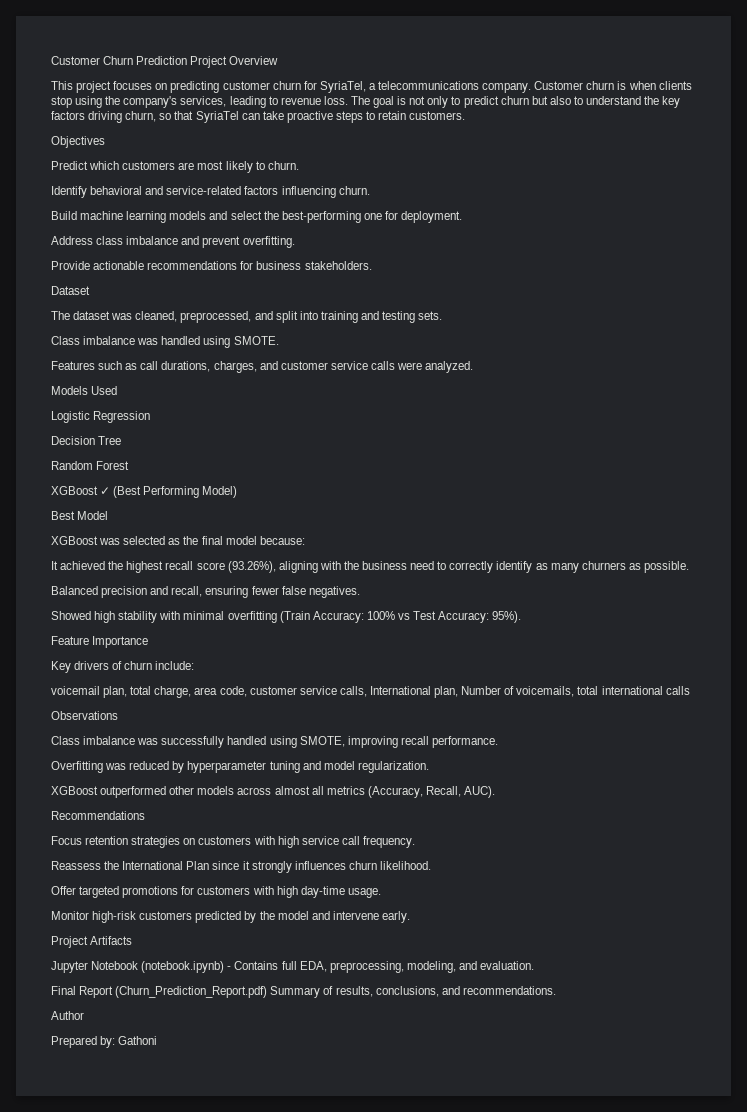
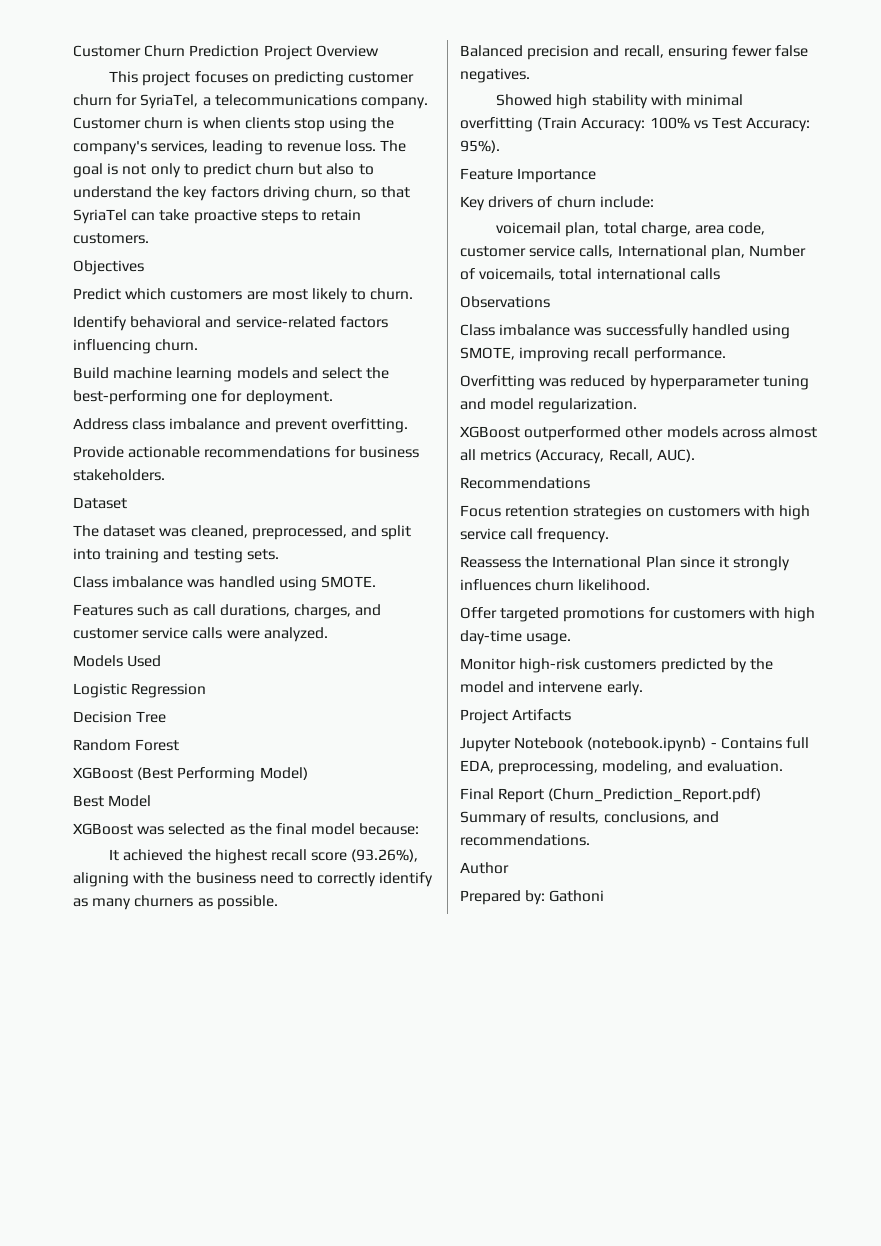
[100,487,111,495] ✓ -> (133, 773) none

